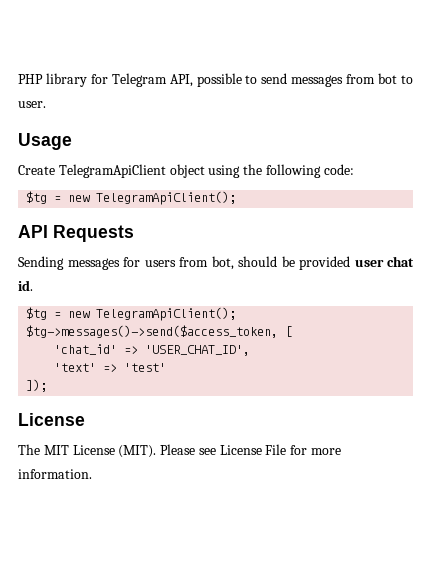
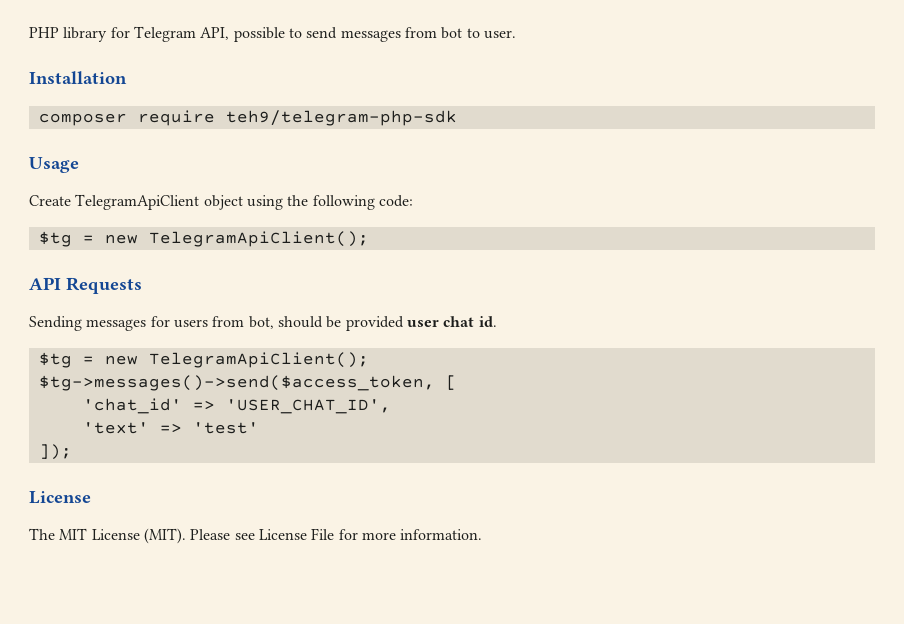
(46, 104) none -> [29,71,127,84] [38,110,457,126] // Installation // composer require teh9/telegram-php-sdk

